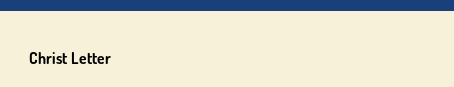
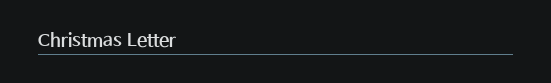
[29,52,68,64] Christ -> [38,32,122,47] Christmas

